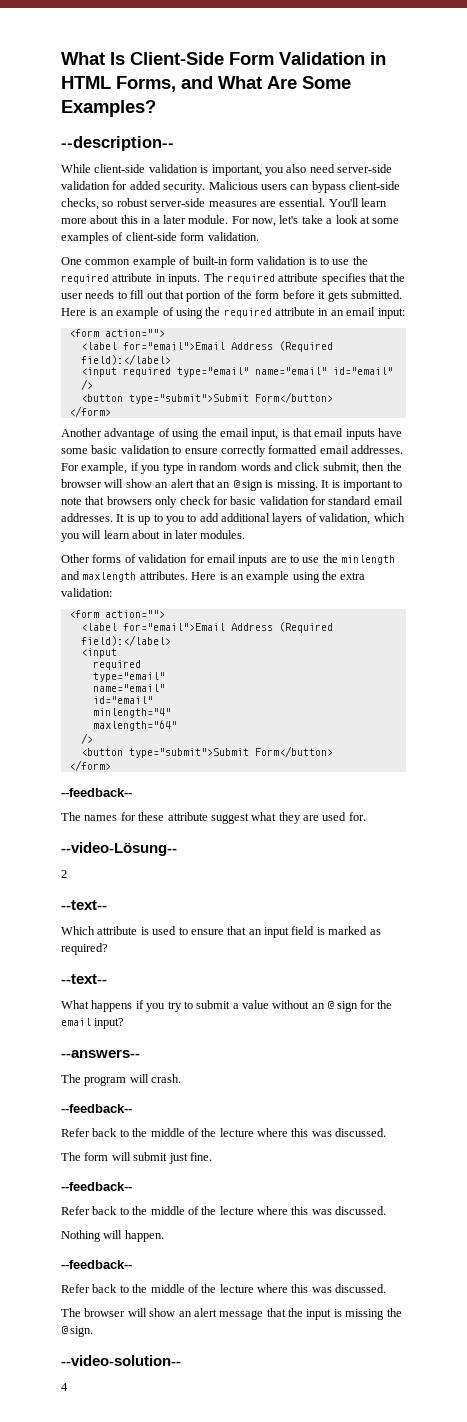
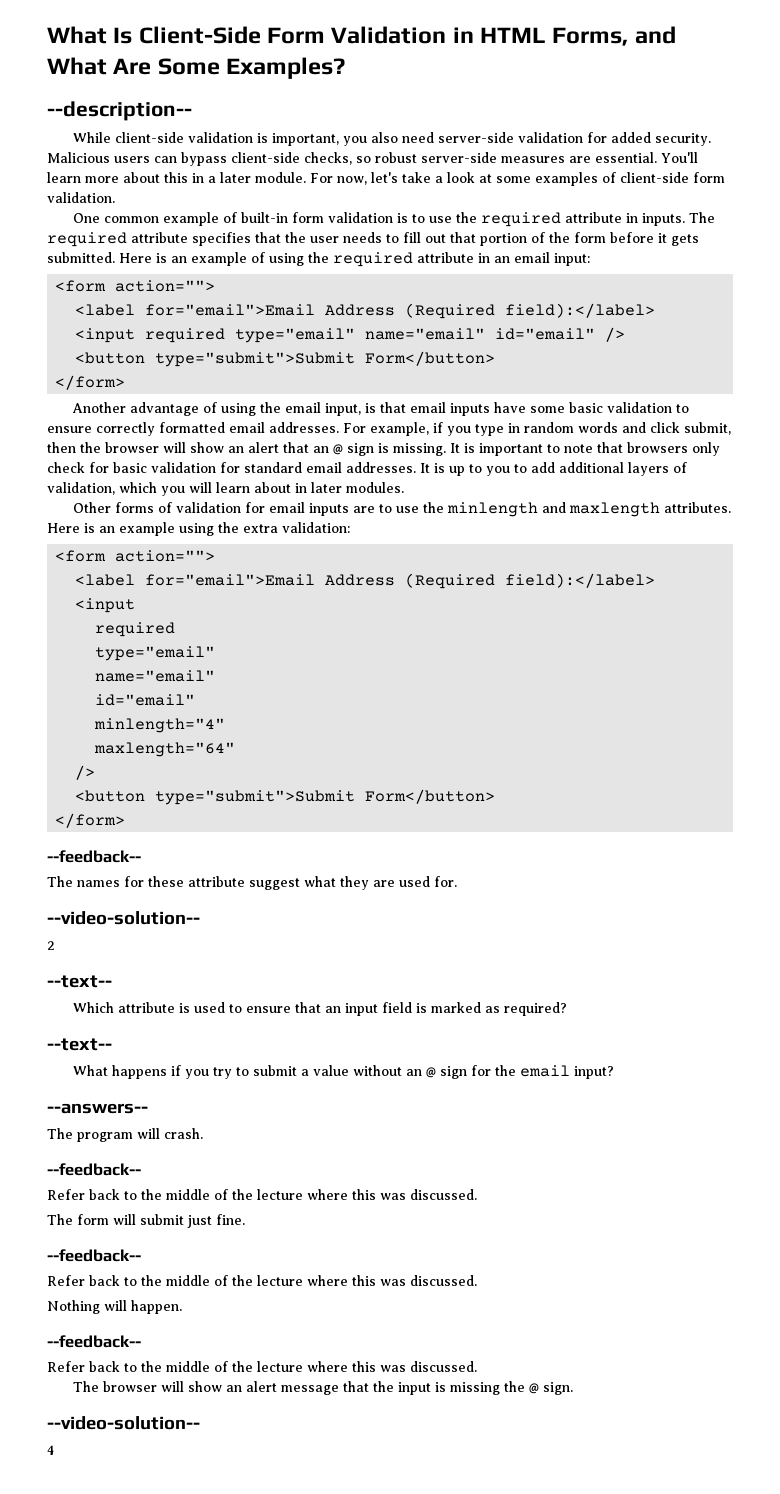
[61,842,177,856] --video-Lösung-- -> [47,911,200,925] --video-solution--

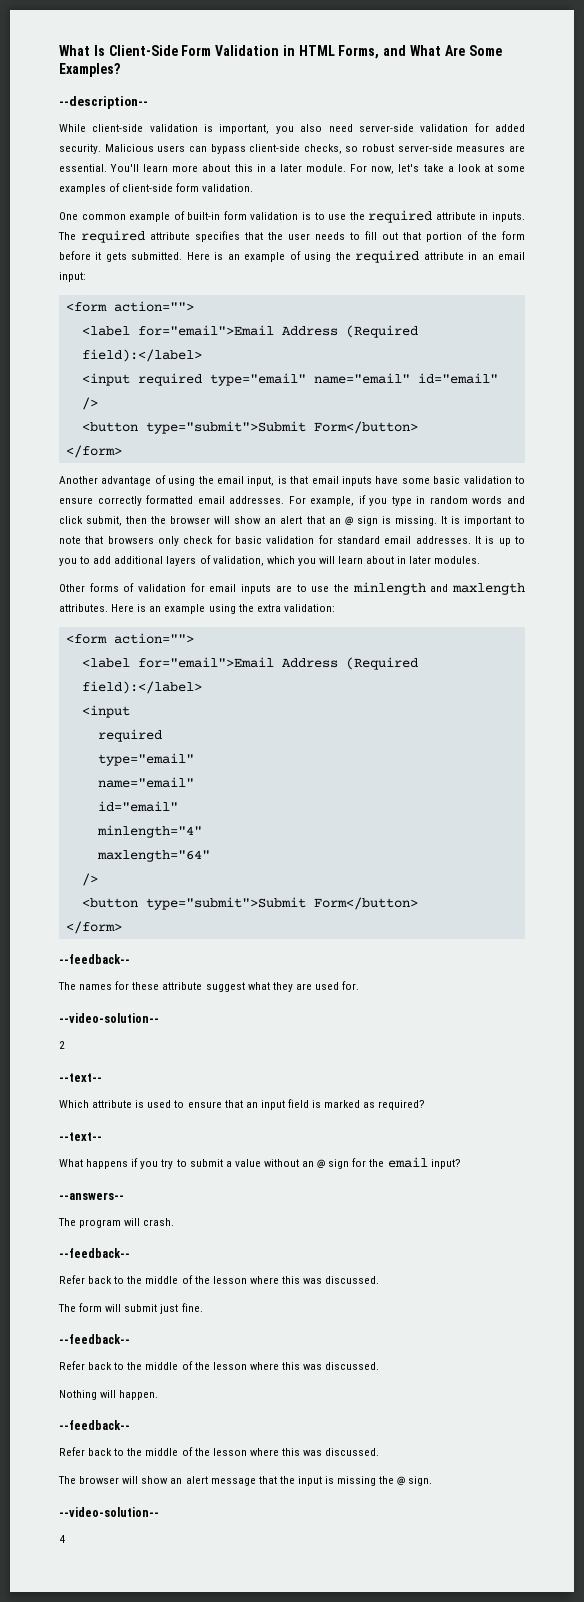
[257,1189,303,1200] lecture -> [212,1276,247,1284] lesson
[257,1275,303,1286] lecture -> [212,1362,247,1370] lesson
[257,1361,303,1372] lecture -> [212,1448,247,1456] lesson

